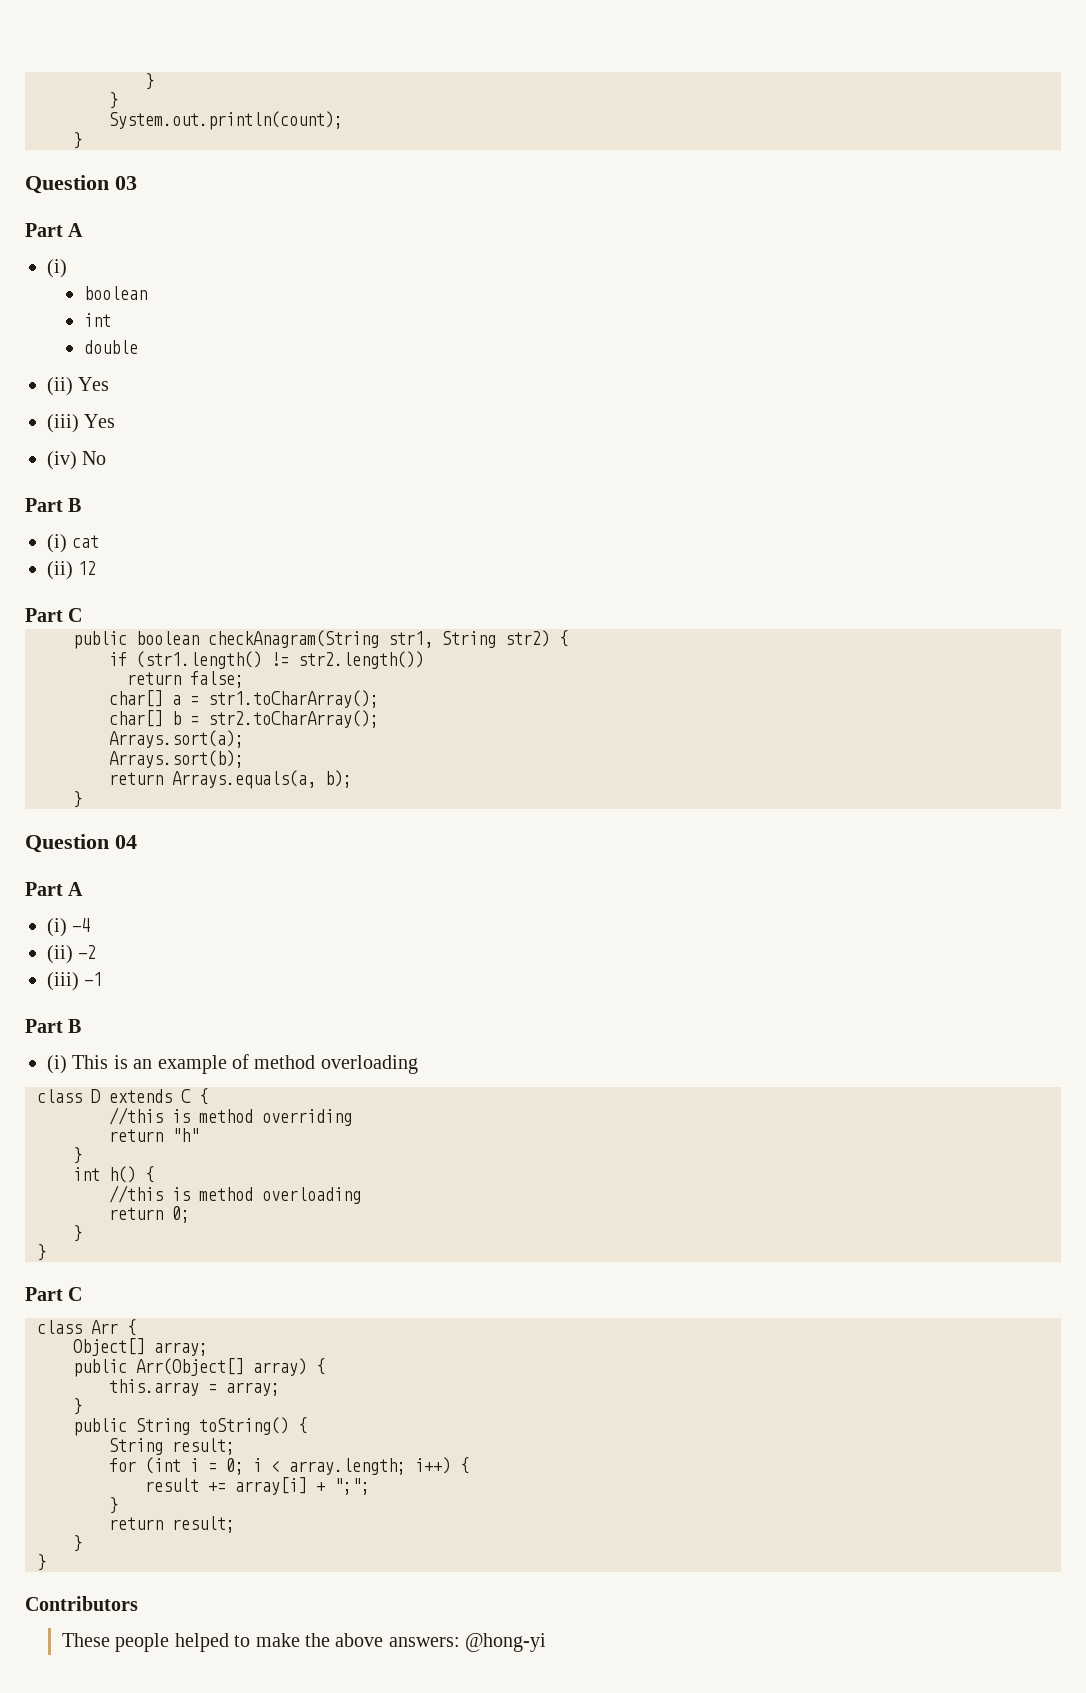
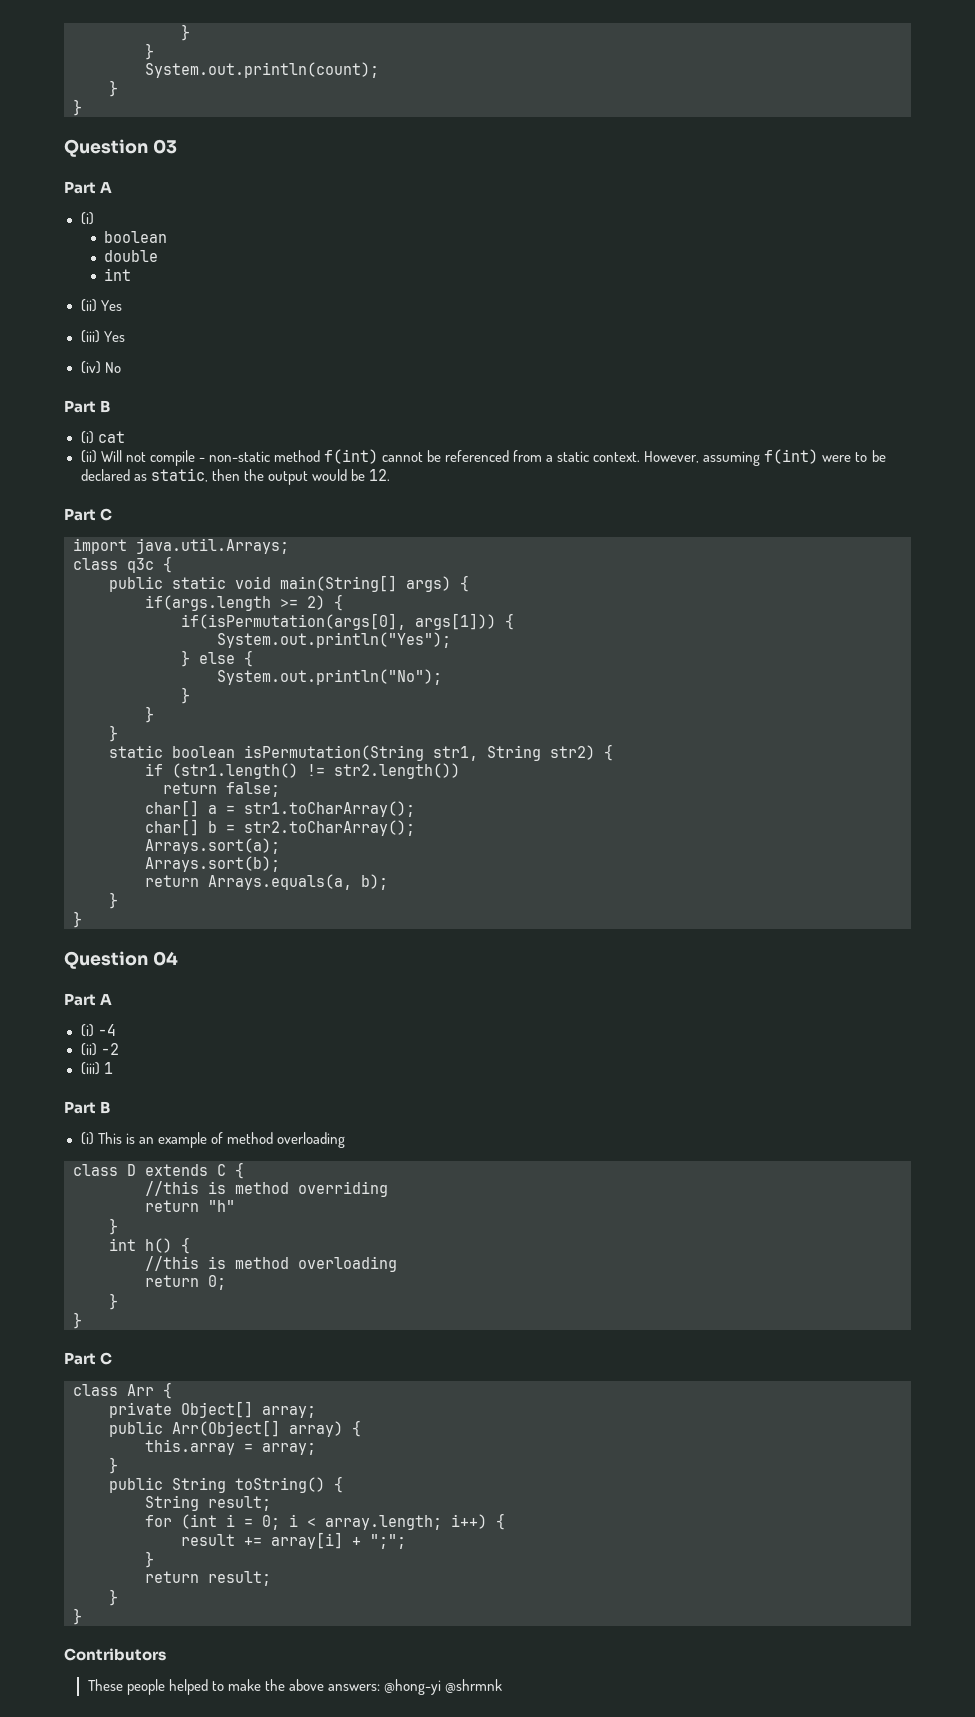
(82, 140) none -> [73,99,82,116] // }
[84,313,112,327] [84,340,139,354] // int // double -> [104,250,159,262] [104,268,132,281] // double // int
[78,561,97,575] [25,608,83,622] [73,630,379,649] 12 // Part C // public boolean checkAnagram(String -> [100,449,886,466] [80,468,390,485] [64,508,113,521] [73,538,289,554] [73,556,172,573] [109,575,469,592] [145,594,343,611] [181,613,514,630] [217,632,451,648] [181,650,253,667] [217,669,442,685] [181,687,190,704] [145,706,154,723] [109,725,118,742] [109,745,424,761] Will not compile - non-static method f(int) cannot be referenced from a static context. However, assuming f(int) were to be declared as static, then the output would be 12. // Part C // import java.util.Arrays; // class q3c { // public static void main(String[] args) { // if(args.length >= 2) { // if(isPermutation(args[0], args[1])) { // System.out.println("Yes"); // } else { // System.out.println("No"); // } // } // } // static boolean isPermutation(String
(82, 799) none -> [73,911,82,928] // }
[84,972,103,986] -1 -> [103,1062,113,1074] 1
(136, 1327) none -> [109,1402,172,1418] private
(547, 1642) none -> [445,1679,503,1693] @shrmnk

